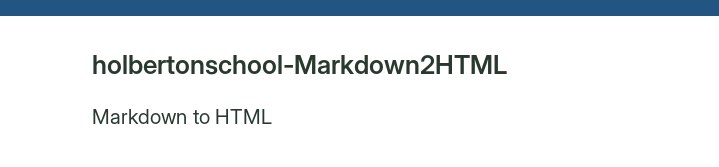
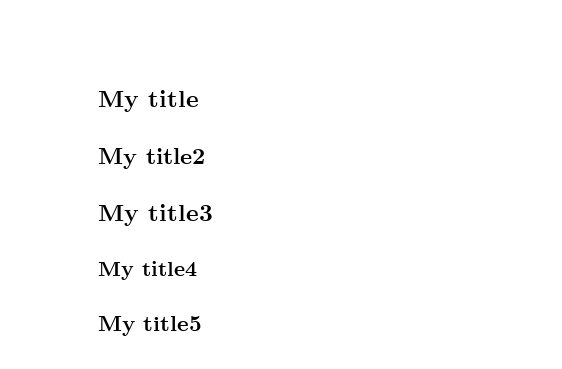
[92,55,507,75] [92,109,273,124] holbertonschool-Markdown2HTML // Markdown to HTML -> [98,90,199,112] [98,148,205,169] [98,204,213,226] [98,261,197,280] [98,316,202,336] My title // My title2 // My title3 // My title4 // My title5

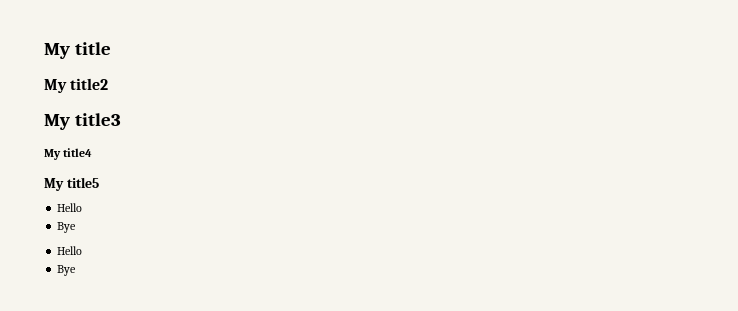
(202, 323) none -> [57,203,83,212] [57,222,77,233] [57,246,83,255] [57,265,77,276] // Hello // Bye // Hello // Bye

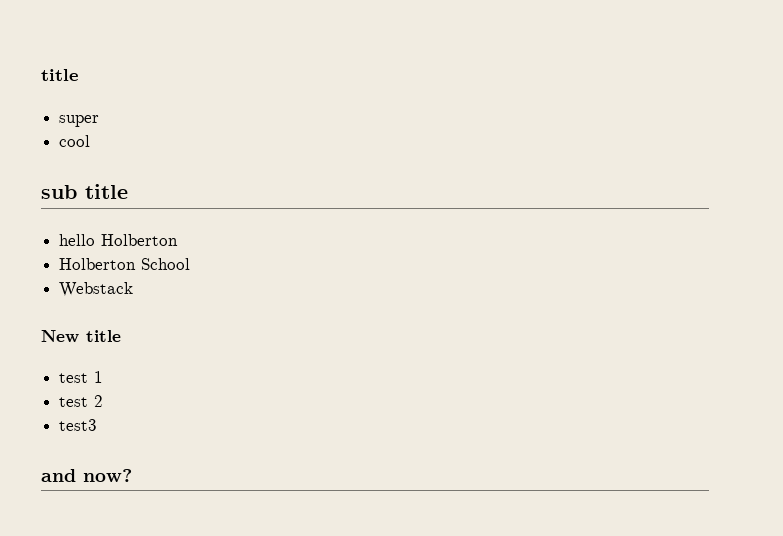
[44,42,111,59] [44,78,109,93] [44,113,121,130] [44,148,93,160] [44,177,99,191] [57,203,83,212] [57,222,77,233] [57,246,83,255] [57,265,77,276] My title // My title2 // My title3 // My title4 // My title5 // Hello // Bye // Hello // Bye -> [41,69,78,81] [59,115,100,127] [59,135,91,147] [41,184,128,199] [59,234,179,246] [59,258,191,270] [59,282,134,297] [41,330,121,343] [59,371,104,383] [59,395,104,407] [59,419,98,431] [41,469,132,482] title // super // cool // sub title // hello Holberton // Holberton School // Webstack // New title // test 1 // test 2 // test3 // and now?

